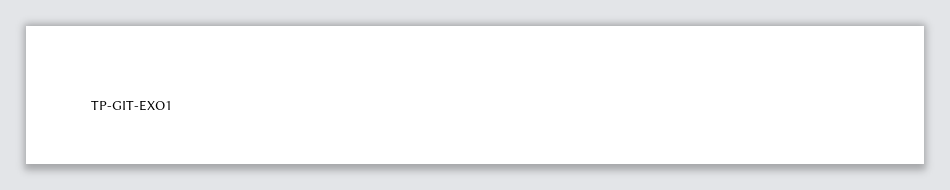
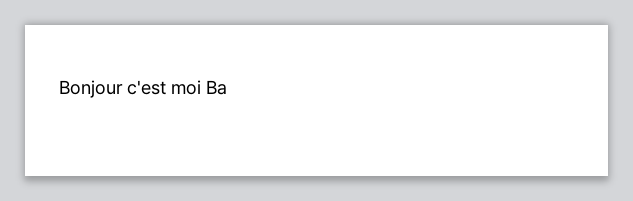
[91,100,172,111] TP-GIT-EXO1 -> [59,80,227,98] Bonjour c'est moi Ba

